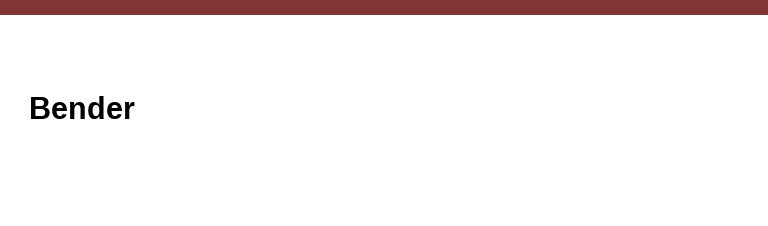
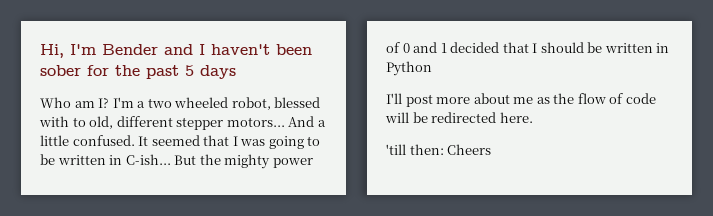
[29,96,135,119] Bender -> [40,44,312,58] [40,65,236,79] [40,97,321,110] [39,116,326,130] [40,135,321,149] [40,154,313,169] [386,42,670,53] [386,61,432,76] [386,93,656,107] [385,112,533,123] [386,144,492,155] Hi, I'm Bender and I haven't been sober for the past 5 days // Who am I? I'm a two wheeled robot, blessed with to old, different stepper motors... And a little confused. It seemed that I was going to be written in C-ish... But the mighty power of 0 and 1 decided that I should be written in Python // I'll post more about me as the flow of code will be redirected here. // 'till then: Cheers

